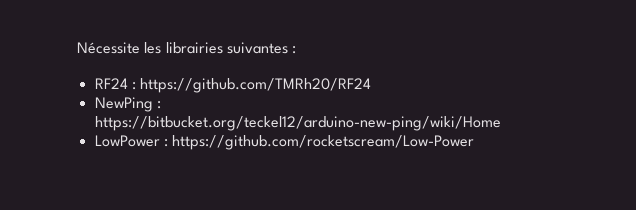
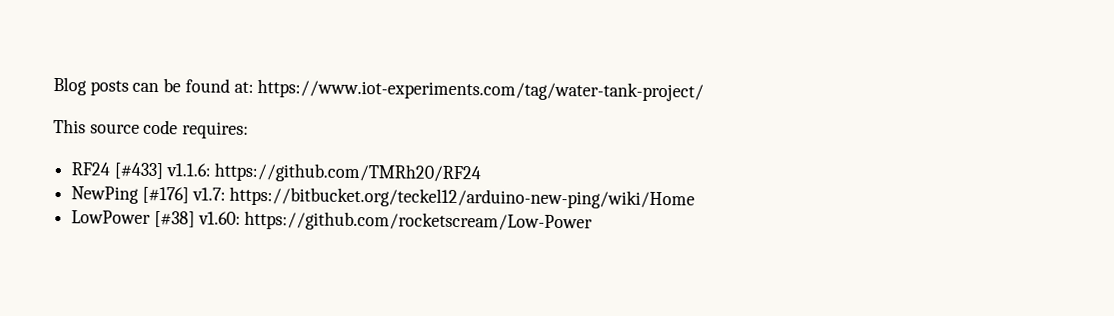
[77,42,297,54] Nécessite les librairies suivantes : -> [53,76,705,102] [53,118,250,139] Blog posts can be found at: https://www.iot-experiments.com/tag/water-tank-project/ // This source code requires:
[131,82,136,90] : -> [113,162,211,180] [#433] v1.1.6:
[156,101,161,109] : -> [141,186,226,204] [#176] v1.7:
[163,139,168,147] : -> [153,210,241,228] [#38] v1.60:

